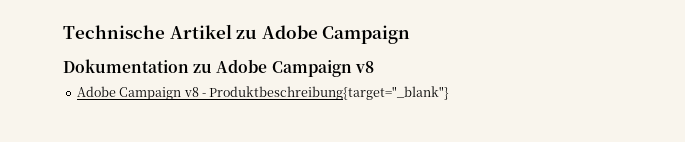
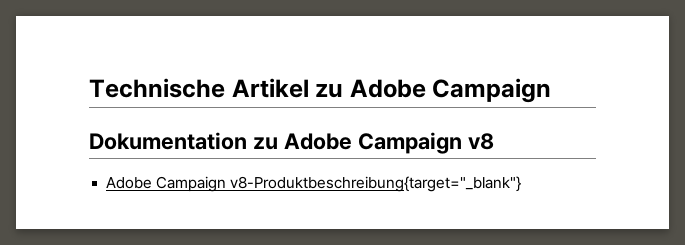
[183,86,450,100] v8 - Produktbeschreibung{target="_blank"} -> [230,176,522,192] v8-Produktbeschreibung{target="_blank"}

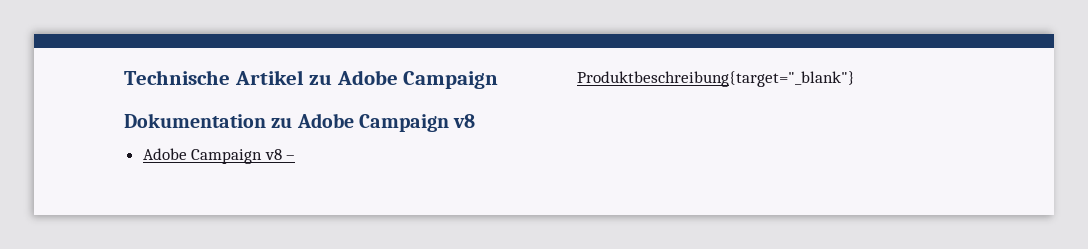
[230,176,522,192] v8-Produktbeschreibung{target="_blank"} -> [264,149,296,160] [576,71,855,87] v8 – Produktbeschreibung{target="_blank"}

